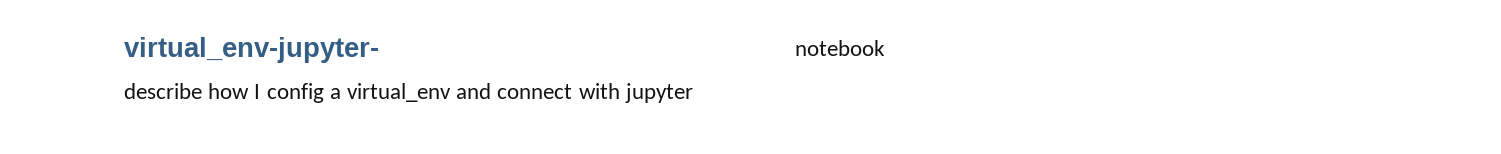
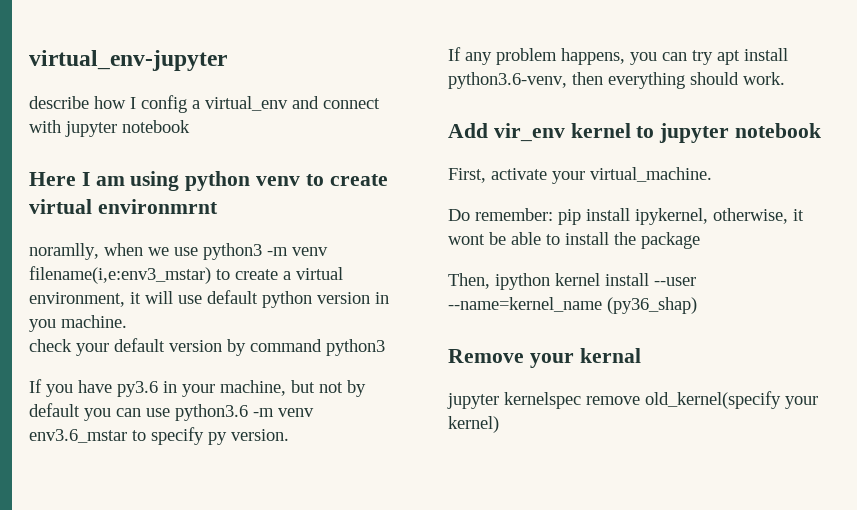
[124,37,379,63] virtual_env-jupyter- -> [29,50,227,71] virtual_env-jupyter
(885, 48) none -> [29,171,388,191] [29,199,218,214] [29,243,328,260] [29,266,343,284] [29,290,389,308] [29,315,127,332] [29,338,385,356] [29,379,366,397] [29,403,314,421] [29,427,289,445] [448,47,788,65] [448,72,785,89] [448,123,822,143] [448,167,712,184] [448,208,804,225] [448,232,700,249] [448,273,696,290] [448,297,697,314] [448,348,641,368] [447,391,818,409] [448,416,499,433] // Here I am using python venv to create virtual environmrnt // noramlly, when we use python3 -m venv filename(i,e:env3_mstar) to create a virtual environment, it will use default python version in you machine. // check your default version by command python3 // If you have py3.6 in your machine, but not by default you can use python3.6 -m venv env3.6_mstar to specify py version. // If any problem happens, you can try apt install python3.6-venv, then everything should work. // Add vir_env kernel to jupyter notebook // First, activate your virtual_machine. // Do remember: pip install ipykernel, otherwise, it wont be able to install the package // Then, ipython kernel install --user --name=kernel_name (py36_shap) // Remove your kernal // jupyter kernelspec remove old_kernel(specify your kernel)

